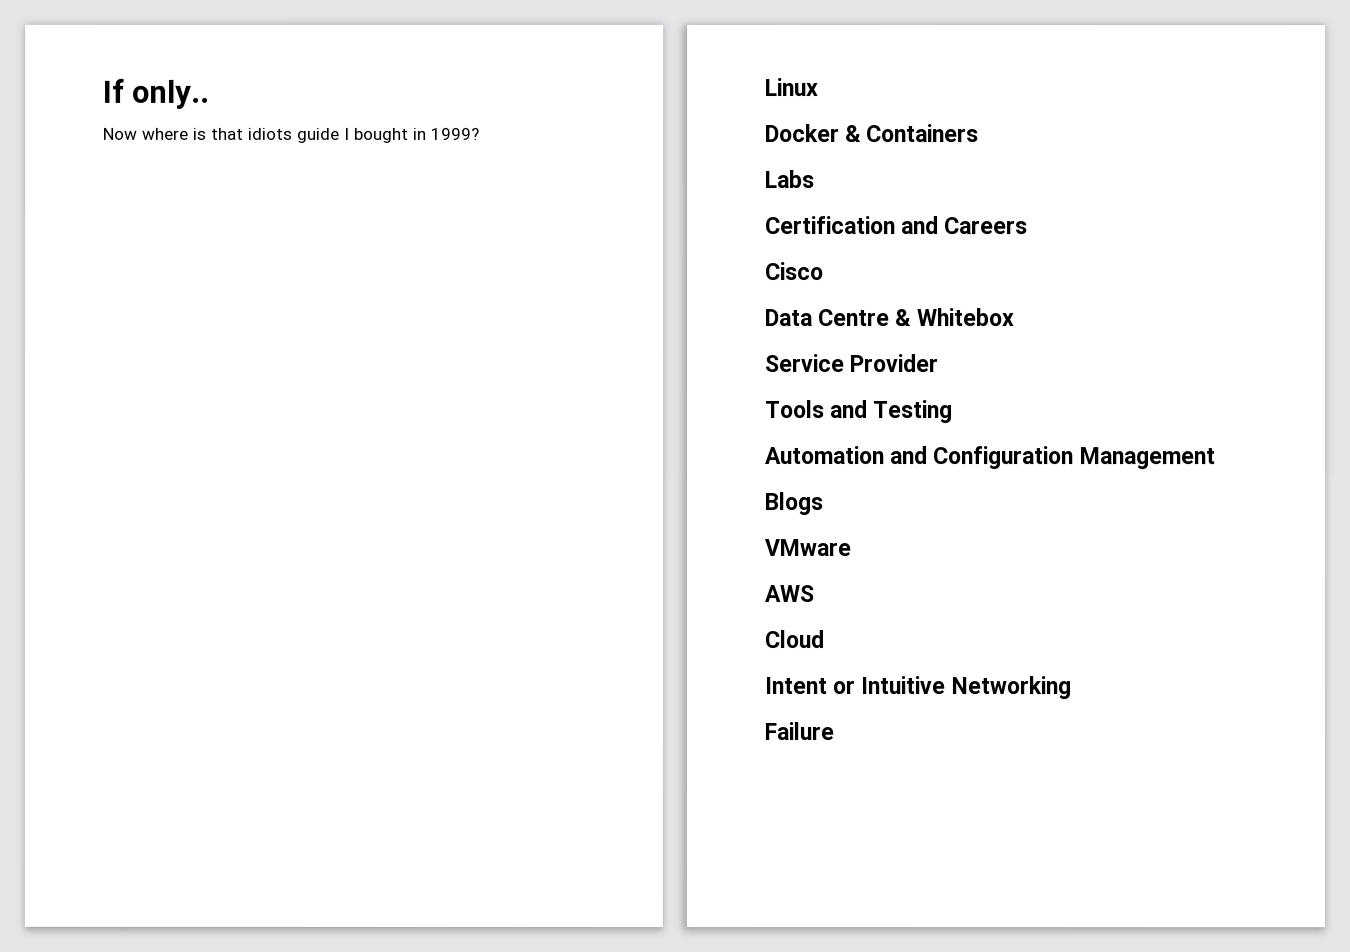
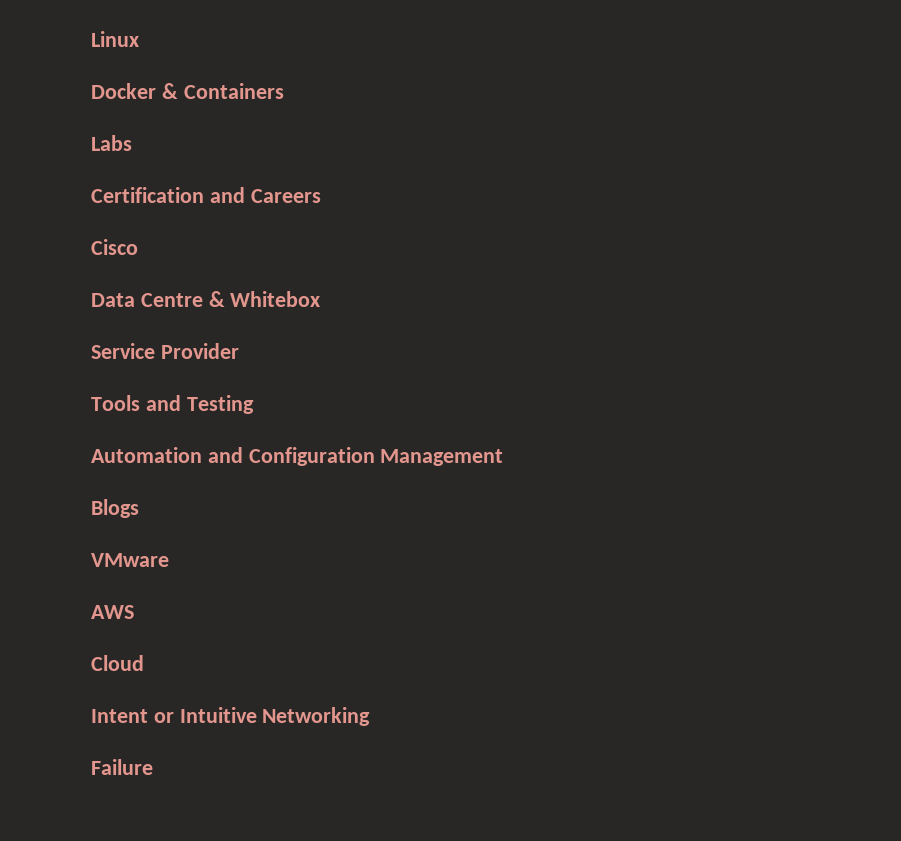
[103,78,211,109] [103,127,480,143] If only.. // Now where is that idiots guide I bought in 1999? // -> (91, 39) none

